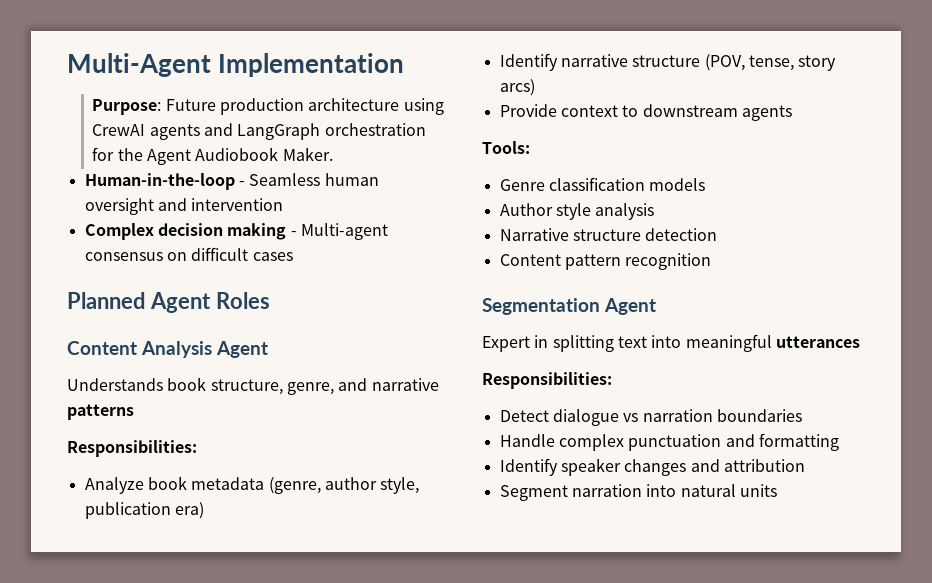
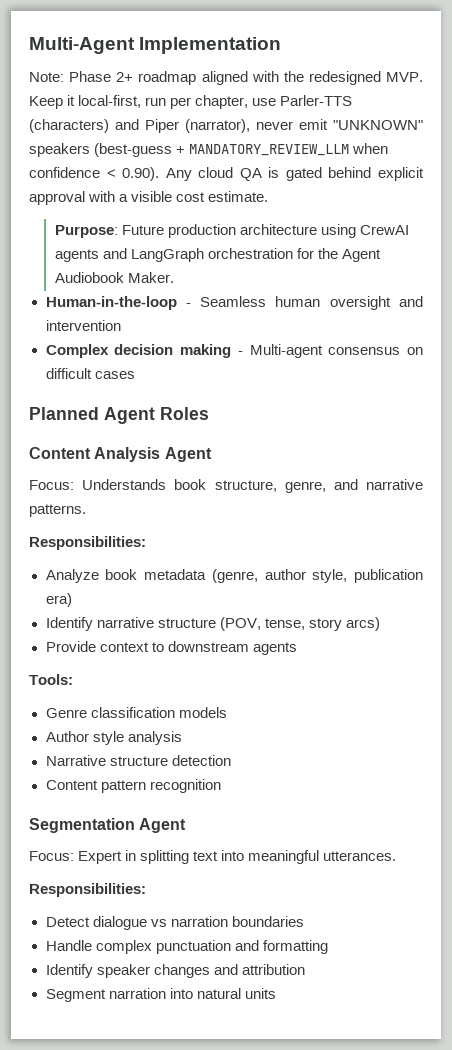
(404, 65) none -> [29,71,423,85] [29,95,353,109] [29,119,423,133] [29,143,389,157] [29,167,424,181] [29,191,269,205] // Note: Phase 2+ roadmap aligned with the redesigned MVP. Keep it local‑first, run per chapter, use Parler‑TTS (characters) and Piper (narrator), never emit "UNKNOWN" speakers (best‑guess + MANDATORY_REVIEW_LLM when confidence < 0.90). Any cloud QA is gated behind explicit approval with a visible cost estimate.
(269, 349) none -> [29,480,74,490] Focus:
[67,404,134,420] patterns -> [29,504,86,517] patterns.
(657, 306) none -> [29,851,74,861] Focus:
[775,336,860,348] utterances -> [323,851,397,861] utterances.

